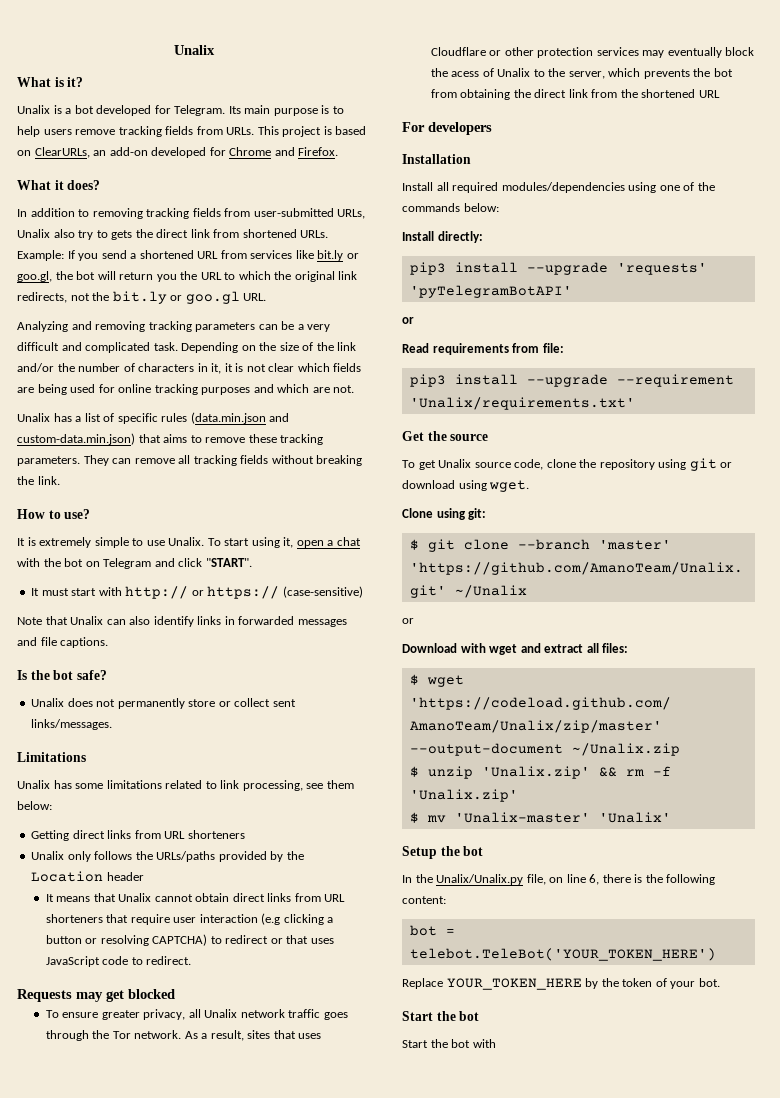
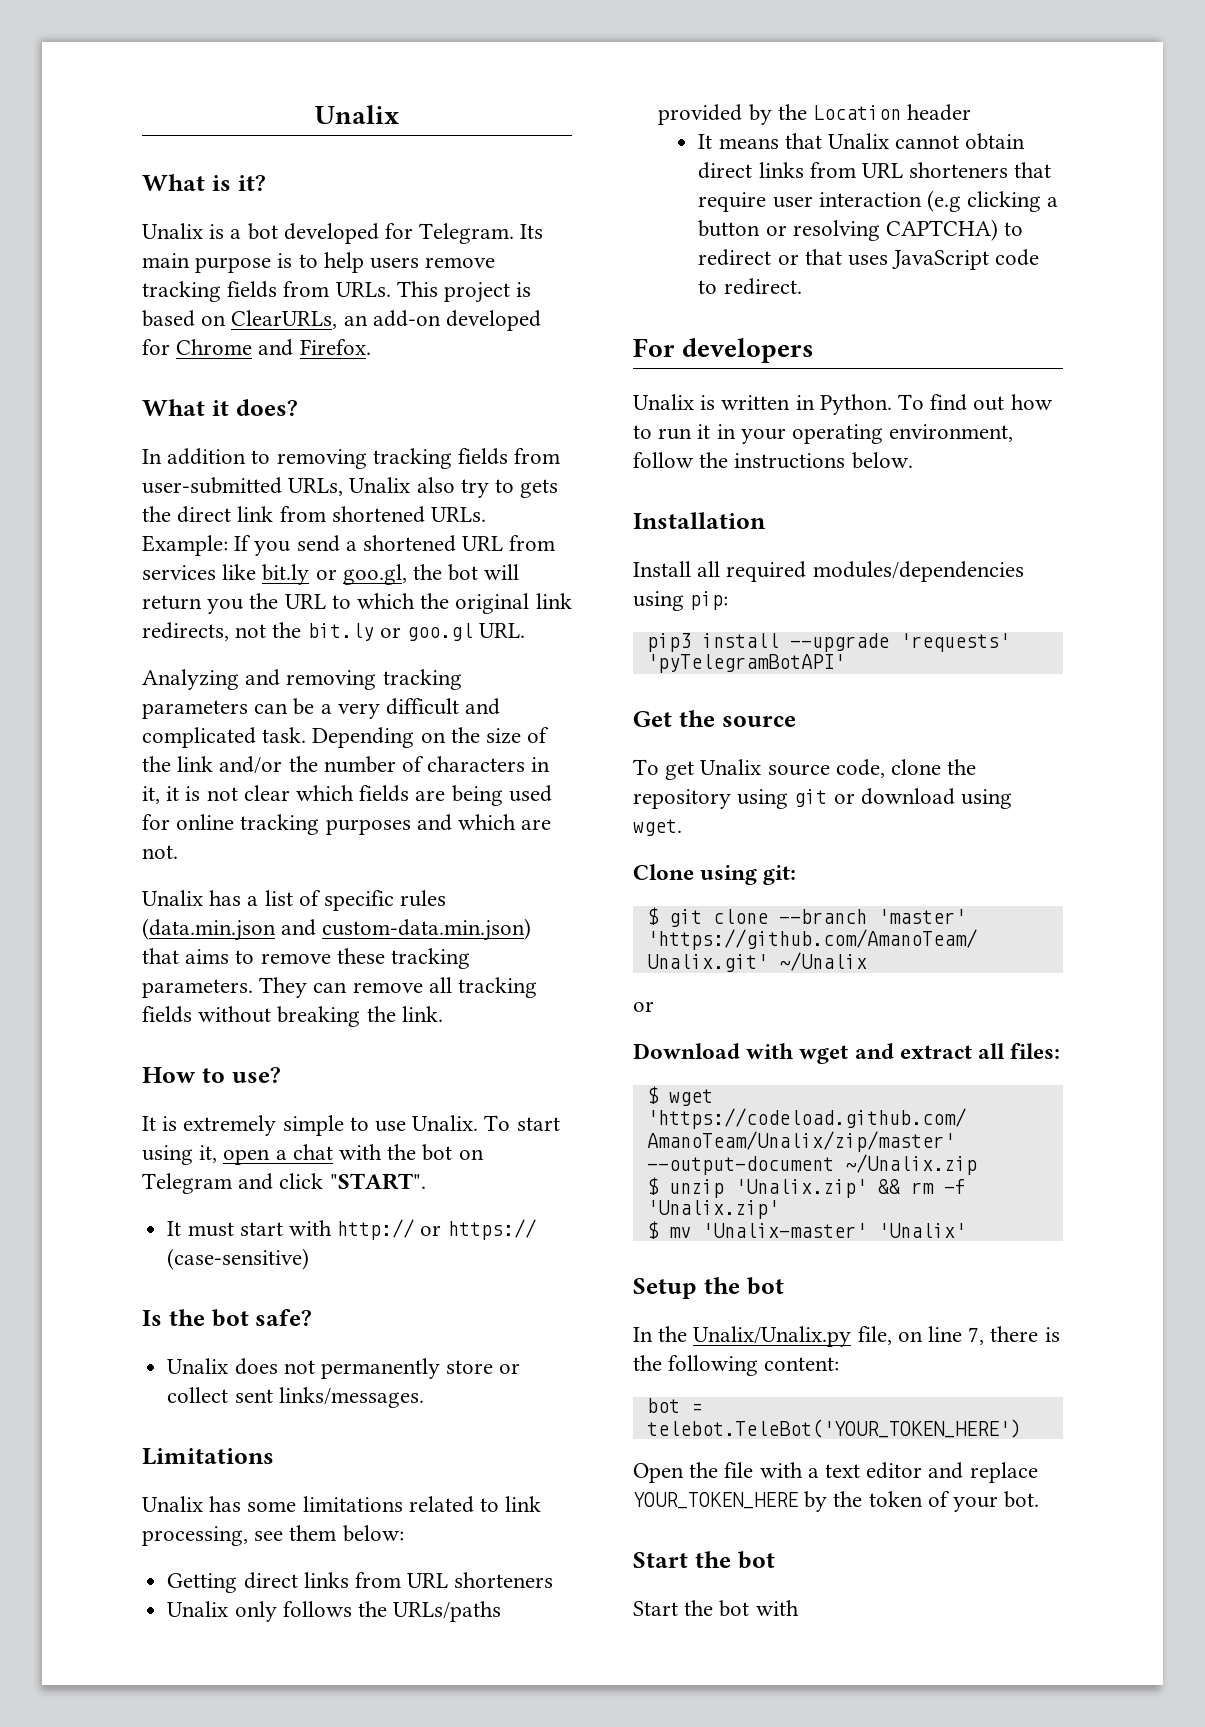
[17,616,347,627] [17,637,109,648] // Note that Unalix can also identify links in forwarded messages and file captions. -> (310, 1259) none
[17,989,175,1002] [45,1009,348,1020] [45,1030,322,1041] [430,47,755,58] [430,68,733,79] [430,89,720,100] [402,122,492,135] Requests may get blocked // To ensure greater privacy, all Unalix network traffic goes through the Tor network. As a result, sites that uses Cloudflare or other protection services may eventually block the acess of Unalix to the server, which prevents the bot from obtaining the direct link from the shortened URL // For developers -> [633,338,815,363] [633,394,1053,415] [633,424,1014,444] [633,452,913,469] For developers // Unalix is written in Python. To find out how to run it in your operating environment, follow the instructions below.
[659,182,715,191] [402,203,499,212] [402,231,483,243] one of the commands below: // Install directly: -> [690,591,729,610] pip:
[402,317,414,324] [402,343,564,355] [409,374,734,387] [409,397,635,410] // or // Read requirements from file: // pip3 install --upgrade --requirement 'Unalix/requirements.txt' -> (845, 663) none
[589,874,600,885] 6, -> [968,1327,985,1345] 7,
[402,978,443,989] Replace -> [633,1462,1038,1483] Open the file with a text editor and replace

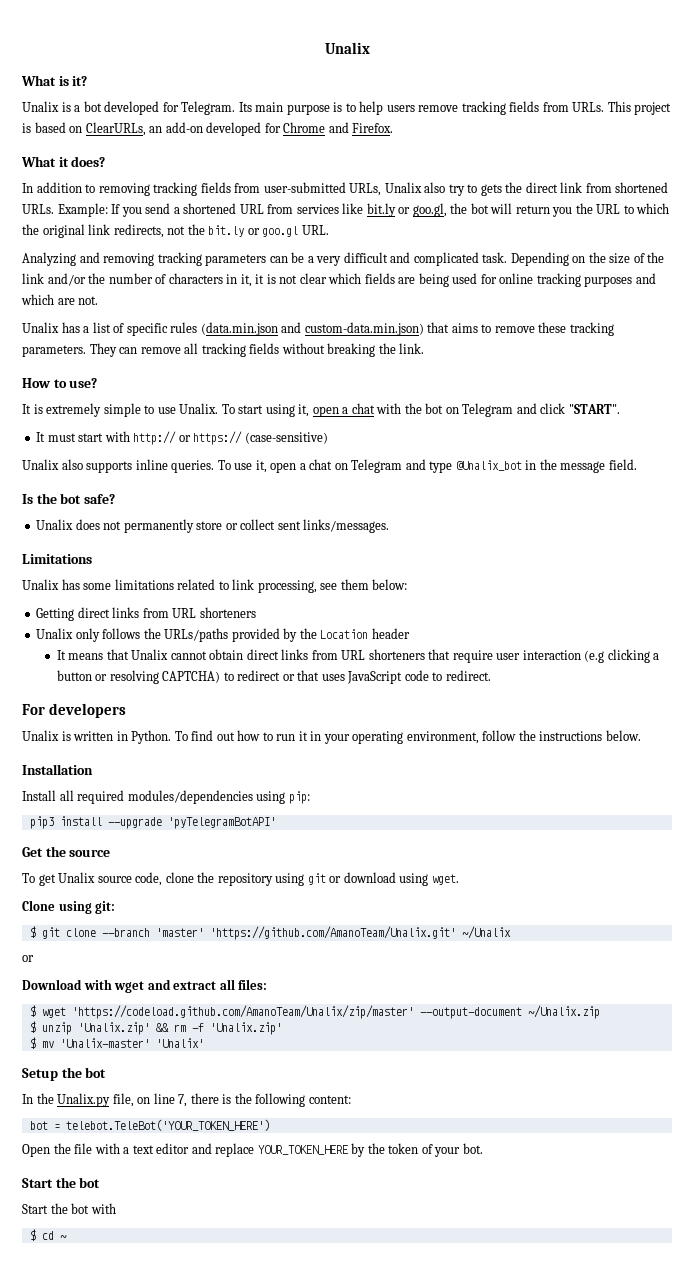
(310, 1259) none -> [22,459,637,473] // Unalix also supports inline queries. To use it, open a chat on Telegram and type @Unalix_bot in the message field.
[899,633,1010,652] 'requests' -> (162, 823) none
[693,1326,852,1347] Unalix/Unalix.py -> [57,1093,111,1107] Unalix.py
(799, 1608) none -> [29,1229,67,1241] // $ cd ~

